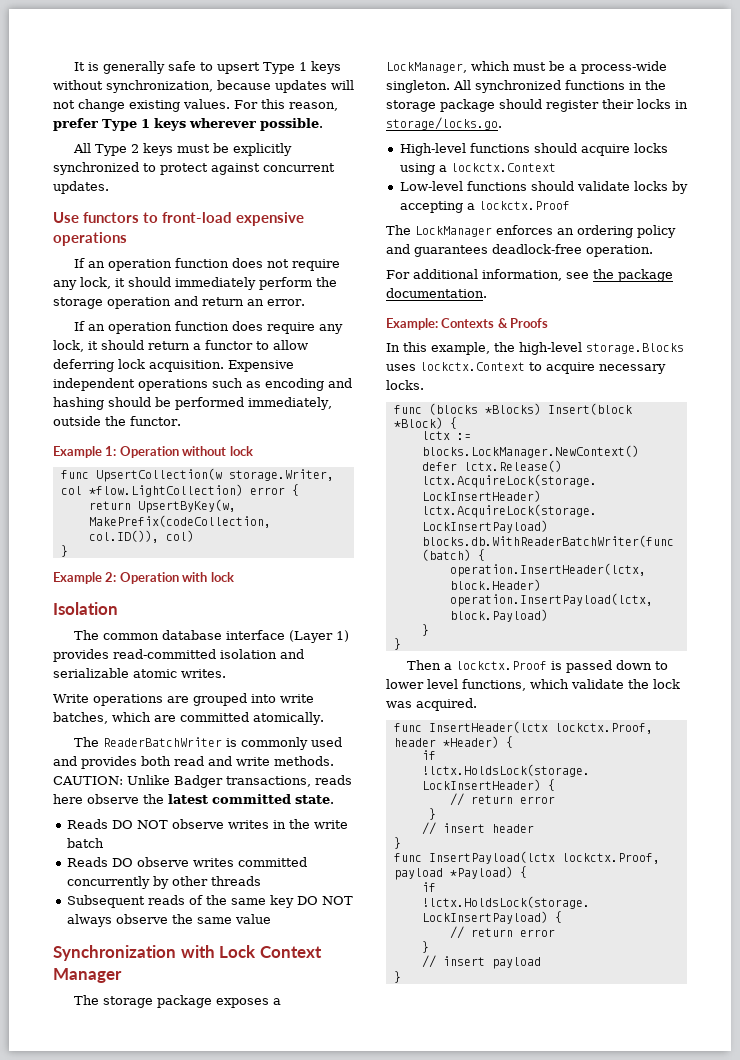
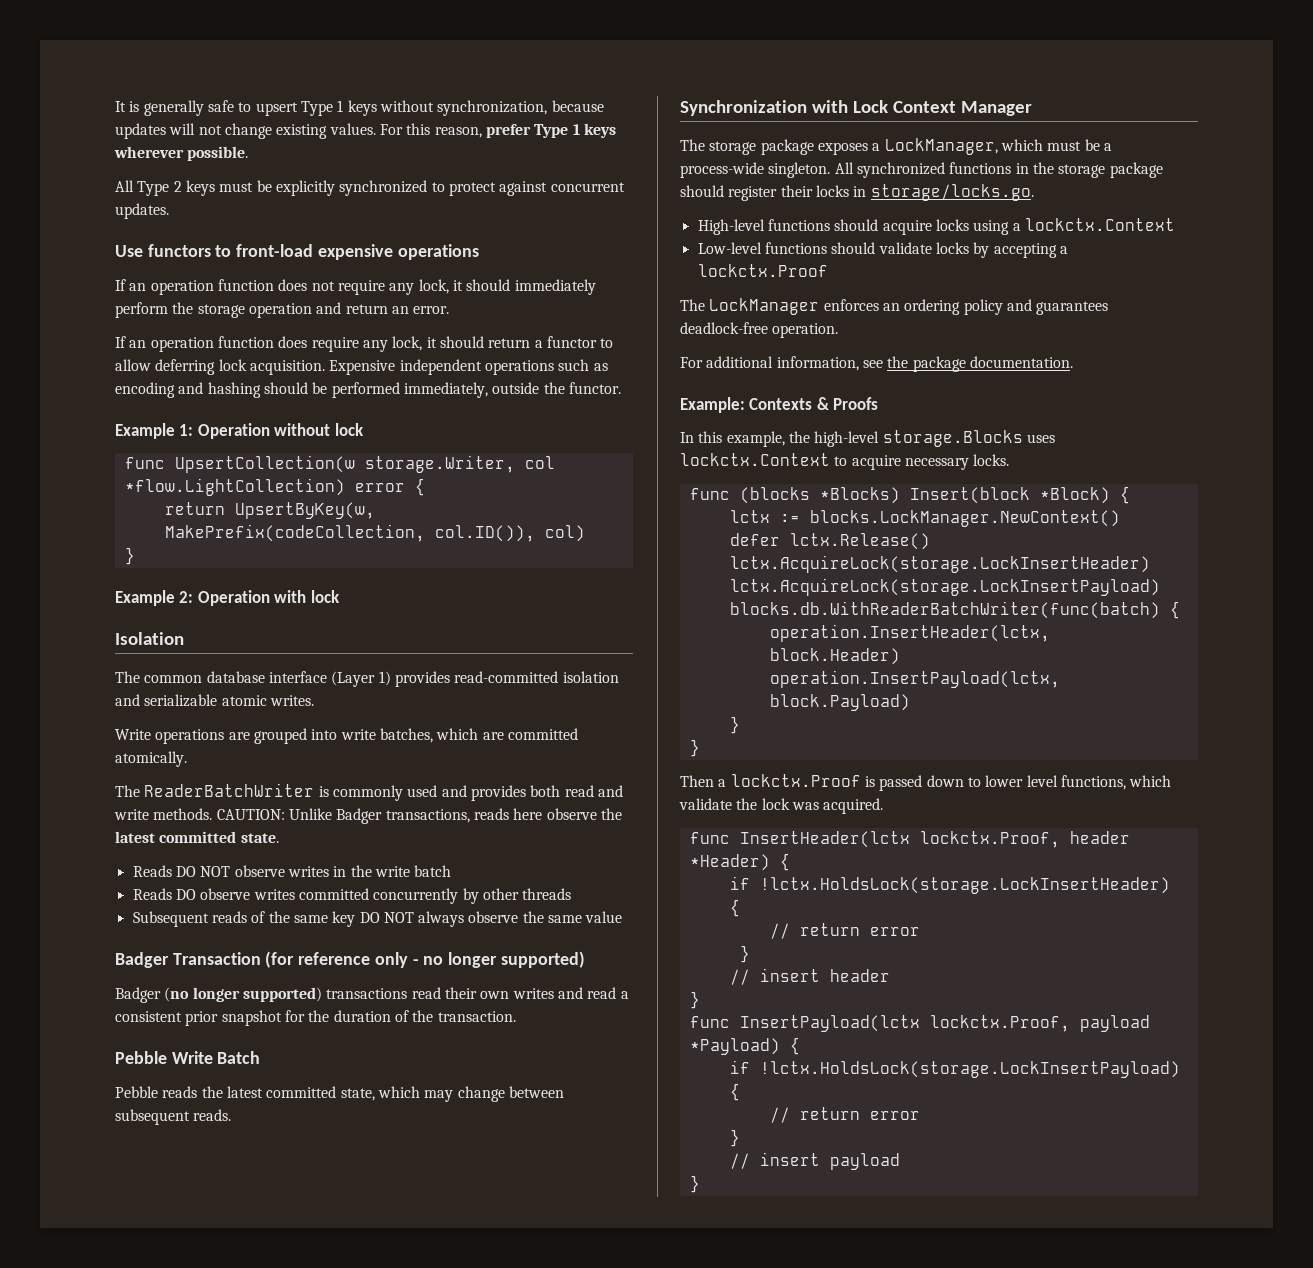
(271, 919) none -> [115,951,585,968] [115,987,629,1003] [115,1010,516,1026] [115,1051,261,1064] [115,1086,564,1102] [115,1109,232,1125] // Badger Transaction (for reference only - no longer supported) // Badger (no longer supported) transactions read their own writes and read a consistent prior snapshot for the duration of the transaction. // Pebble Write Batch // Pebble reads the latest committed state, which may change between subsequent reads.

